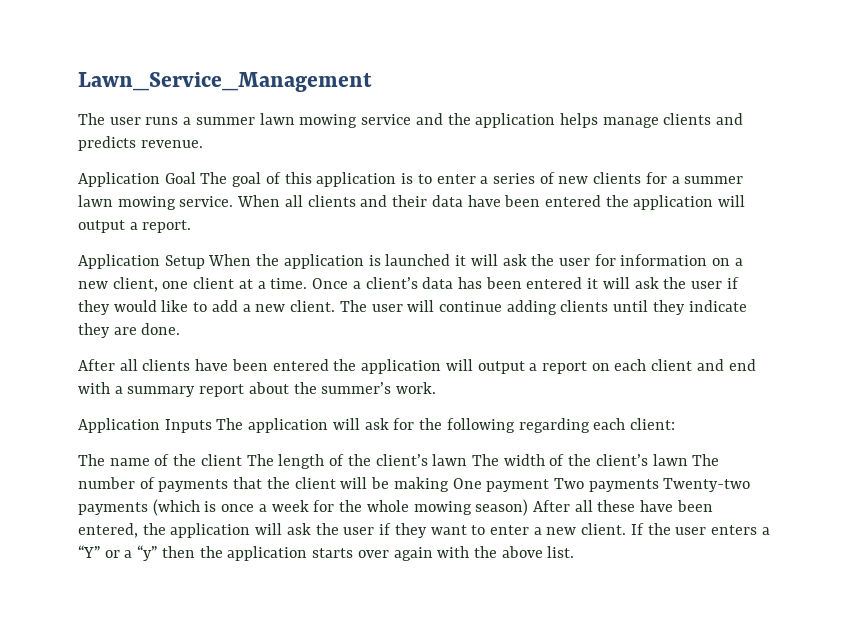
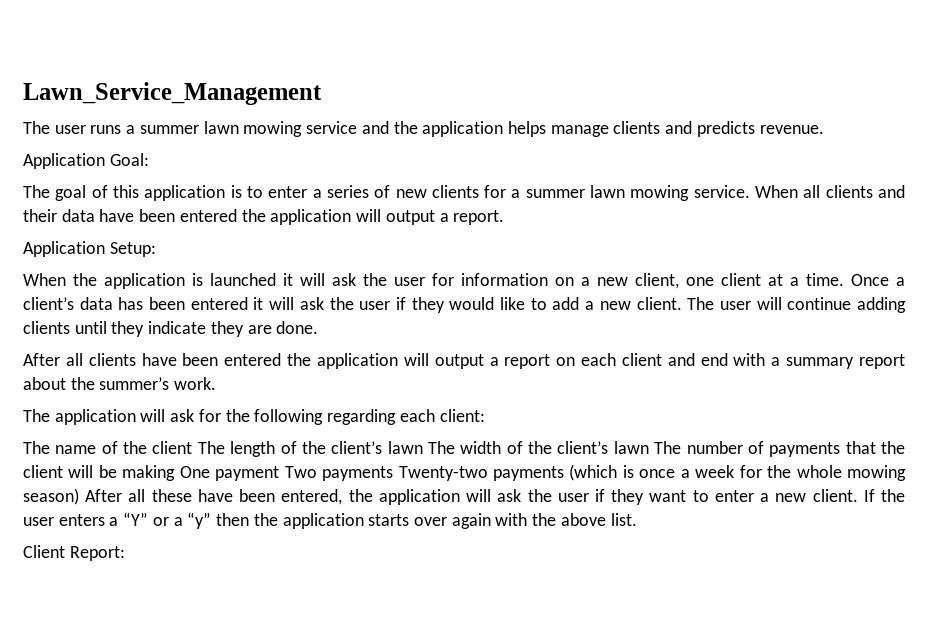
[164,172,196,184] Goal -> [109,153,149,166] Goal: //
[164,255,205,269] Setup -> [109,242,156,257] Setup: //
[78,418,212,433] Application Inputs -> (217, 383) none
(575, 552) none -> [23,545,125,561] // Client Report:

